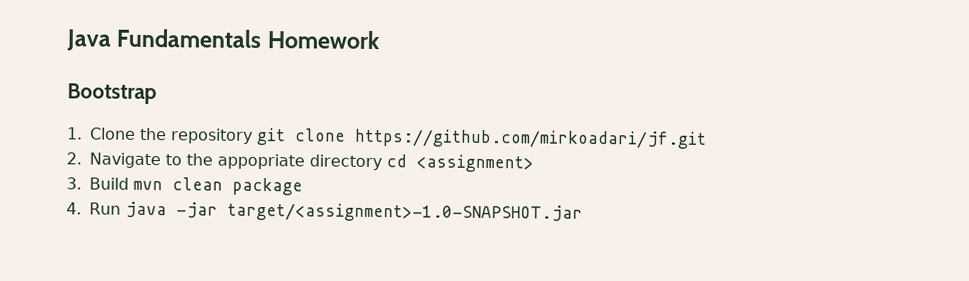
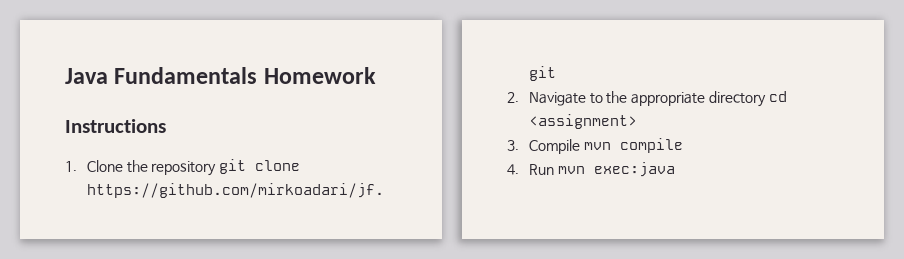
[67,83,157,105] Bootstrap -> [65,119,166,133] Instructions
[217,153,305,170] appopriate -> [631,92,706,106] appropriate
[89,177,303,196] Build mvn clean package -> [528,138,683,154] Compile mvn compile
[125,201,583,223] java -jar target/<assignment>-1.0-SNAPSHOT.jar -> [557,162,675,177] mvn exec:java

